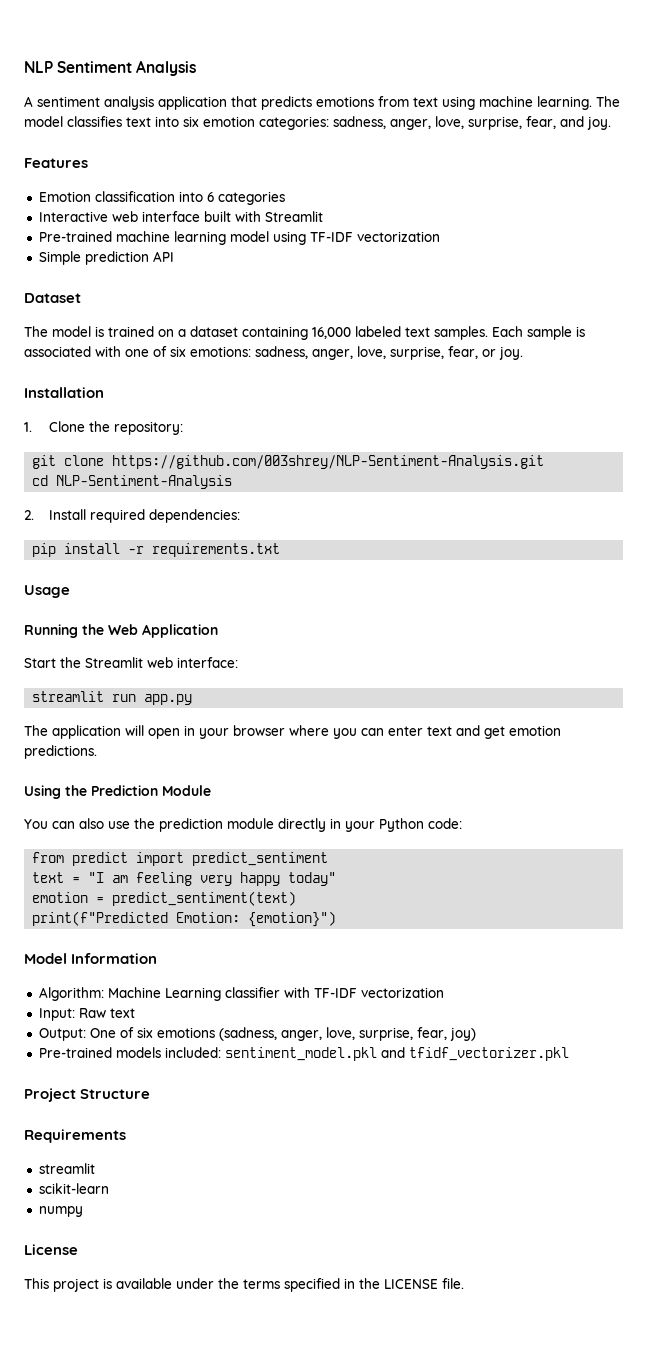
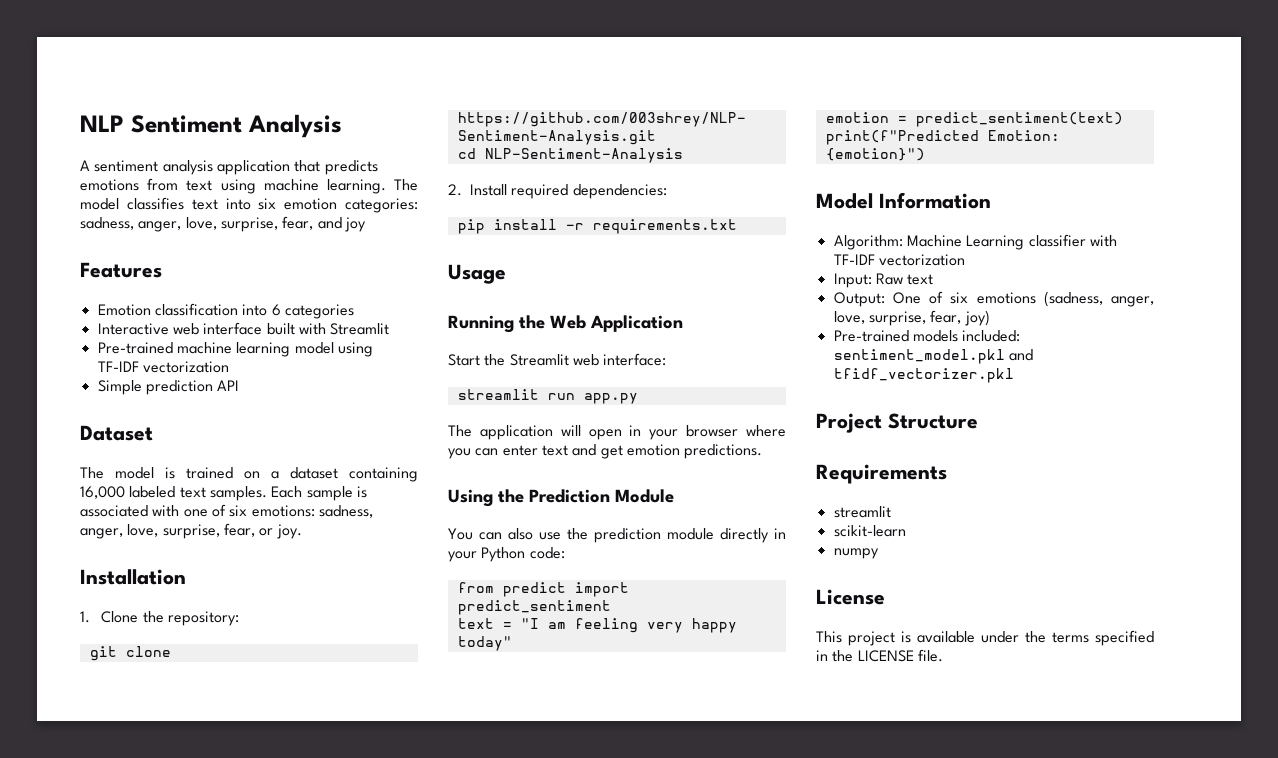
[587,116,611,130] joy. -> [344,217,366,232] joy

